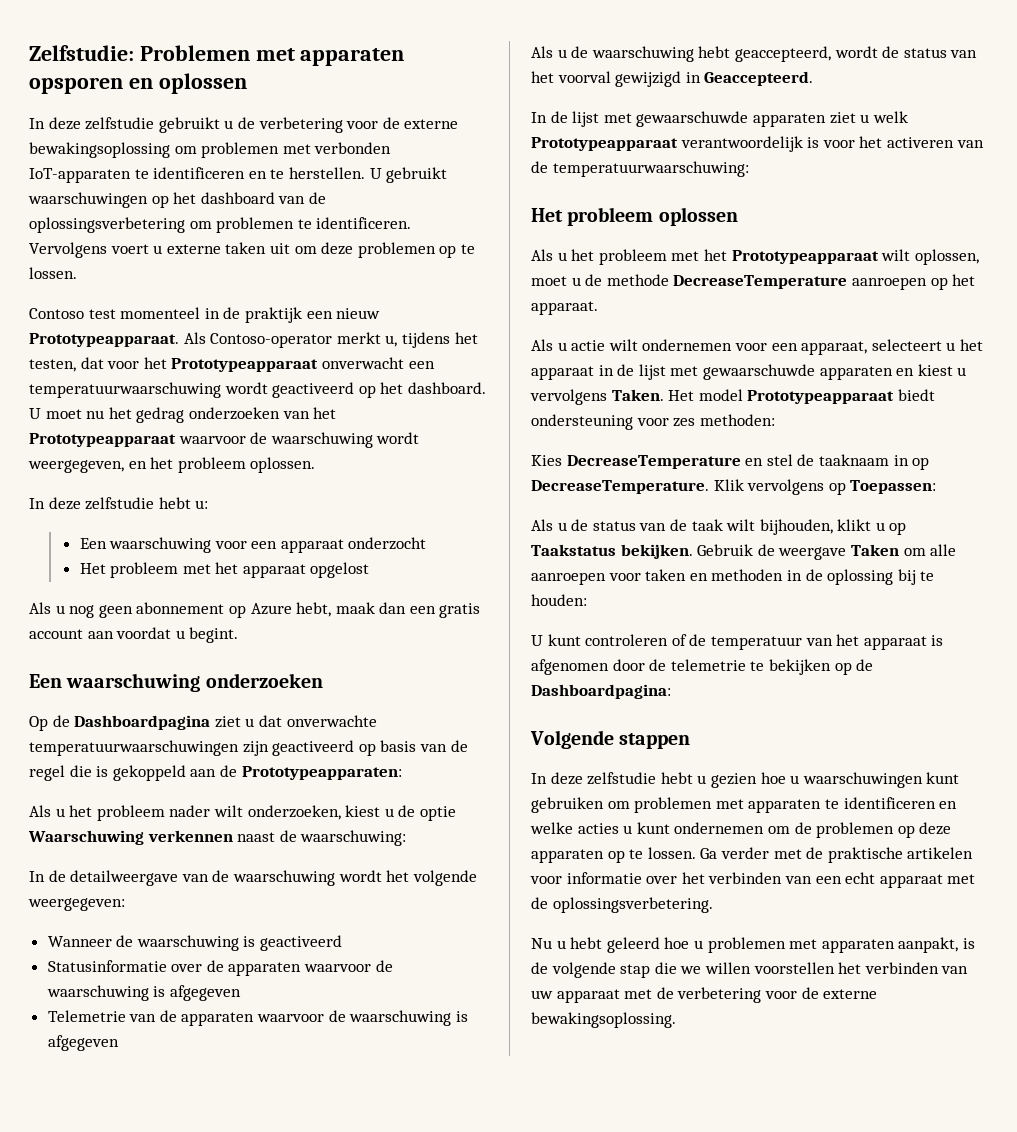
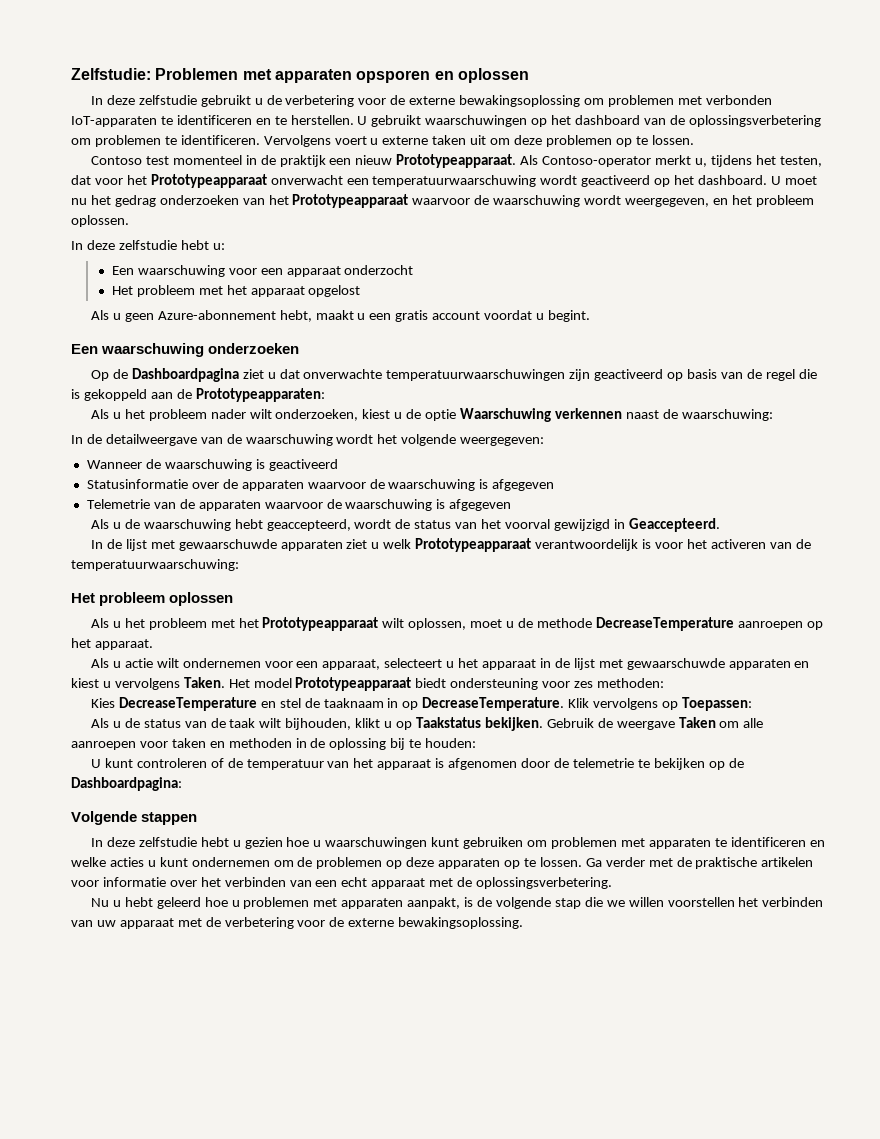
[69,602,407,618] nog geen abonnement op Azure hebt, maak dan -> [124,310,366,322] geen Azure-abonnement hebt, maakt u
[87,631,114,639] aan -> (481, 315) none

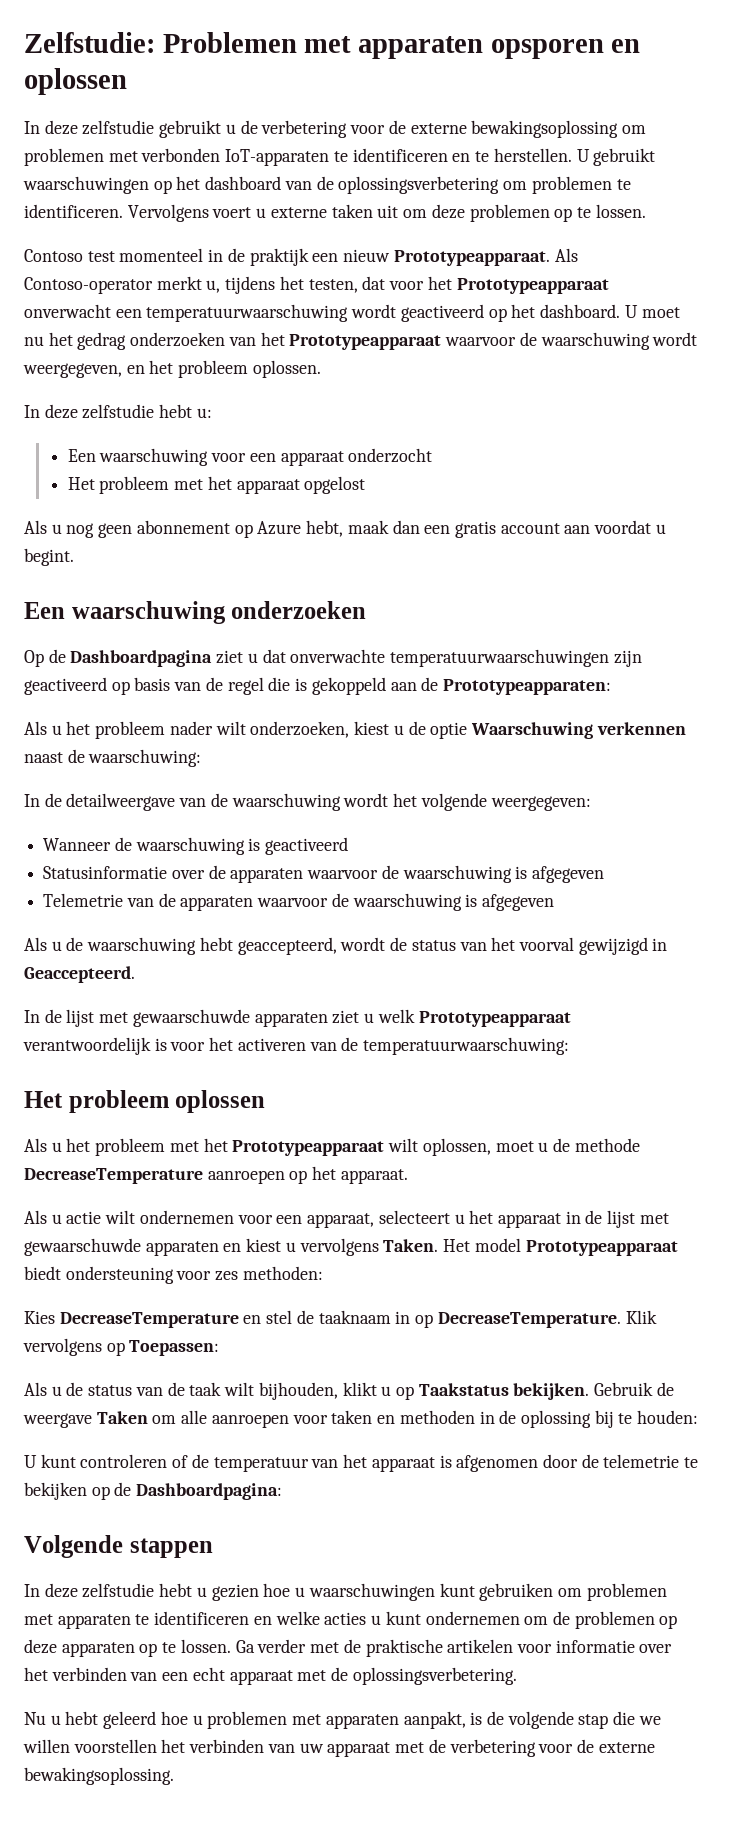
[124,310,366,322] geen Azure-abonnement hebt, maakt u -> [66,520,420,538] nog geen abonnement op Azure hebt, maak dan
(481, 315) none -> [564,525,591,534] aan

